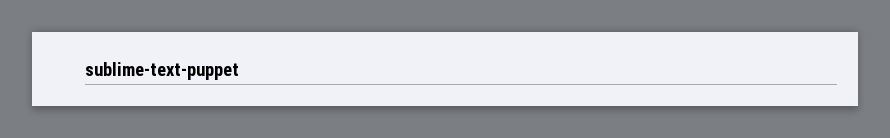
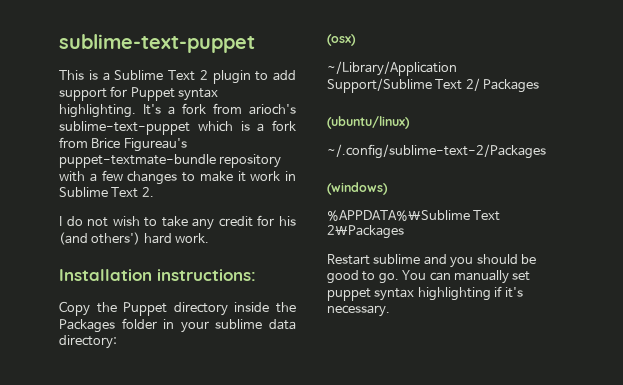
[85,62,239,80] sublime-text-puppet -> [59,34,255,53] [59,70,296,84] [59,86,219,101] [59,103,296,118] [59,120,296,135] [59,137,187,152] [59,154,282,168] [59,170,296,185] [59,187,154,198] [59,215,296,230] [59,232,210,245] [59,269,256,281] [59,301,296,316] [59,318,296,333] [59,335,117,349] [327,34,356,46] [327,61,457,76] [327,78,540,93] [327,116,410,129] [327,144,546,159] [327,182,388,195] [327,210,501,221] [327,225,404,239] [327,254,536,268] [327,270,531,284] [327,286,523,301] [327,305,390,317] sublime-text-puppet // This is a Sublime Text 2 plugin to add support for Puppet syntax highlighting. It's a fork from arioch's sublime-text-puppet which is a fork from Brice Figureau's puppet-textmate-bundle repository with a few changes to make it work in Sublime Text 2. // I do not wish to take any credit for his (and others') hard work. // Installation instructions: // Copy the Puppet directory inside the Packages folder in your sublime data directory: // (osx) // ~/Library/Application Support/Sublime Text 2/ Packages // (ubuntu/linux) // ~/.config/sublime-text-2/Packages // (windows) // %APPDATA%\Sublime Text 2\Packages // Restart sublime and you should be good to go. You can manually set puppet syntax highlighting if it's necessary.

